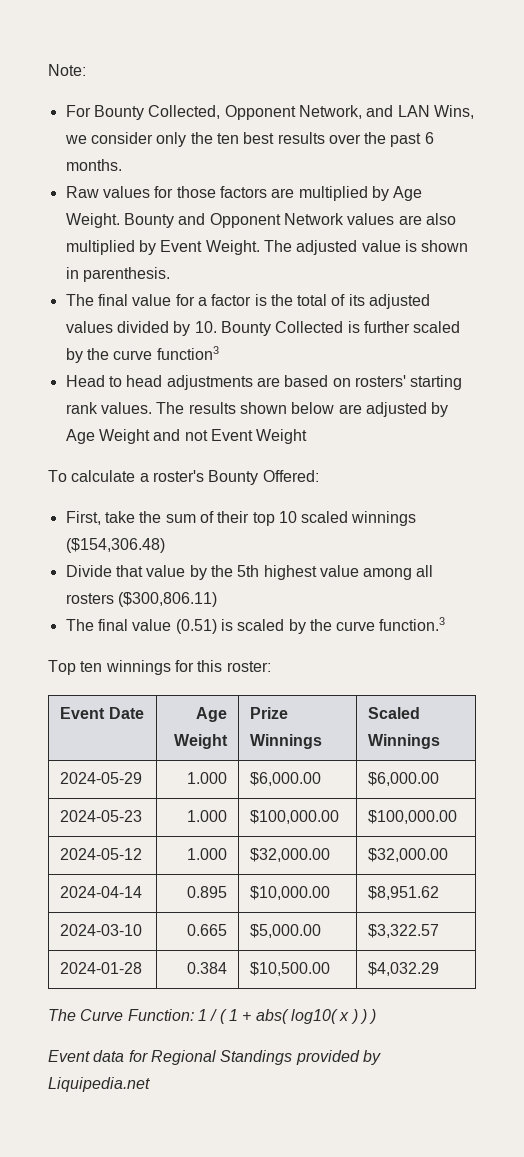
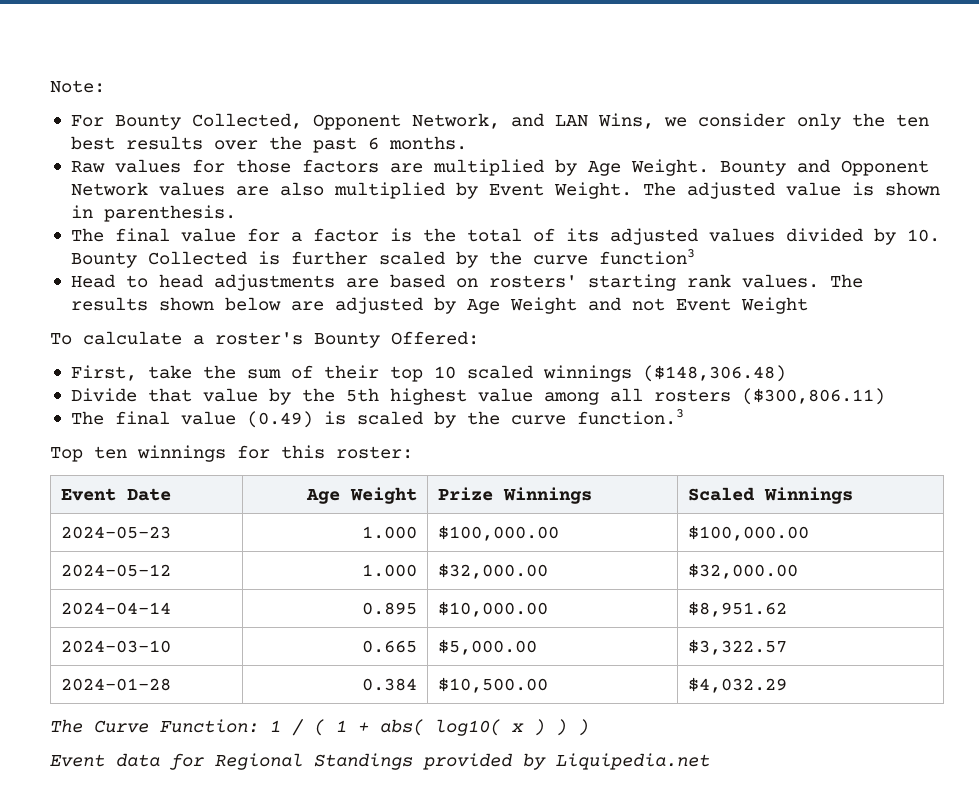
[65,538,165,553] ($154,306.48) -> [642,365,786,382] ($148,306.48)
[175,619,217,634] (0.51) -> [246,411,313,428] (0.49)
[60,772,143,784] [186,772,227,784] [250,772,322,786] [368,772,440,786] // 2024-05-29 | 1.000 | $6,000.00 | $6,000.00 -> (853, 495) none

